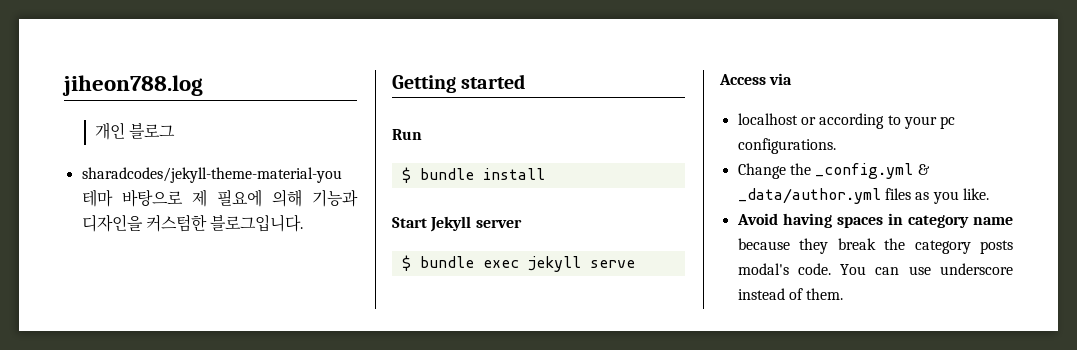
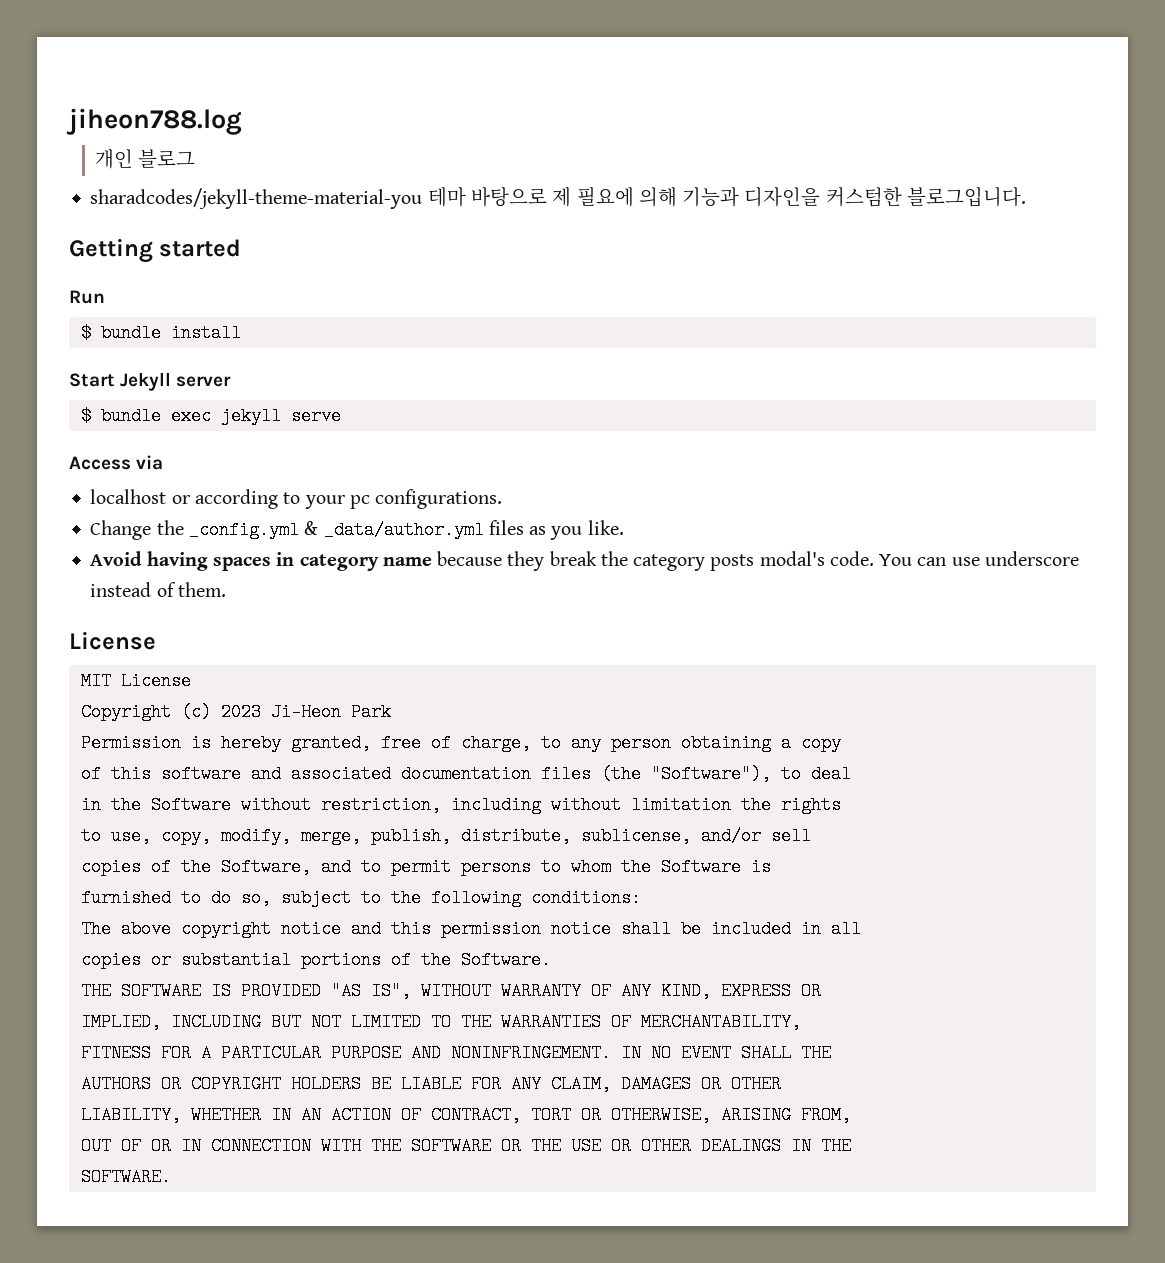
(844, 294) none -> [69,631,156,650] [80,672,191,690] [80,703,391,721] [80,734,841,752] [80,765,851,783] [80,796,841,814] [80,827,811,845] [80,858,771,876] [80,889,641,907] [80,920,861,938] [80,951,551,969] [80,982,821,1000] [80,1013,801,1031] [80,1044,831,1062] [80,1075,781,1093] [80,1106,851,1124] [80,1137,851,1155] [80,1168,171,1186] // License // MIT License // Copyright (c) 2023 Ji-Heon Park // Permission is hereby granted, free of charge, to any person obtaining a copy // of this software and associated documentation files (the "Software"), to deal // in the Software without restriction, including without limitation the rights // to use, copy, modify, merge, publish, distribute, sublicense, and/or sell // copies of the Software, and to permit persons to whom the Software is // furnished to do so, subject to the following conditions: // The above copyright notice and this permission notice shall be included in all // copies or substantial portions of the Software. // THE SOFTWARE IS PROVIDED "AS IS", WITHOUT WARRANTY OF ANY KIND, EXPRESS OR // IMPLIED, INCLUDING BUT NOT LIMITED TO THE WARRANTIES OF MERCHANTABILITY, // FITNESS FOR A PARTICULAR PURPOSE AND NONINFRINGEMENT. IN NO EVENT SHALL THE // AUTHORS OR COPYRIGHT HOLDERS BE LIABLE FOR ANY CLAIM, DAMAGES OR OTHER // LIABILITY, WHETHER IN AN ACTION OF CONTRACT, TORT OR OTHERWISE, ARISING FROM, // OUT OF OR IN CONNECTION WITH THE SOFTWARE OR THE USE OR OTHER DEALINGS IN THE // SOFTWARE.

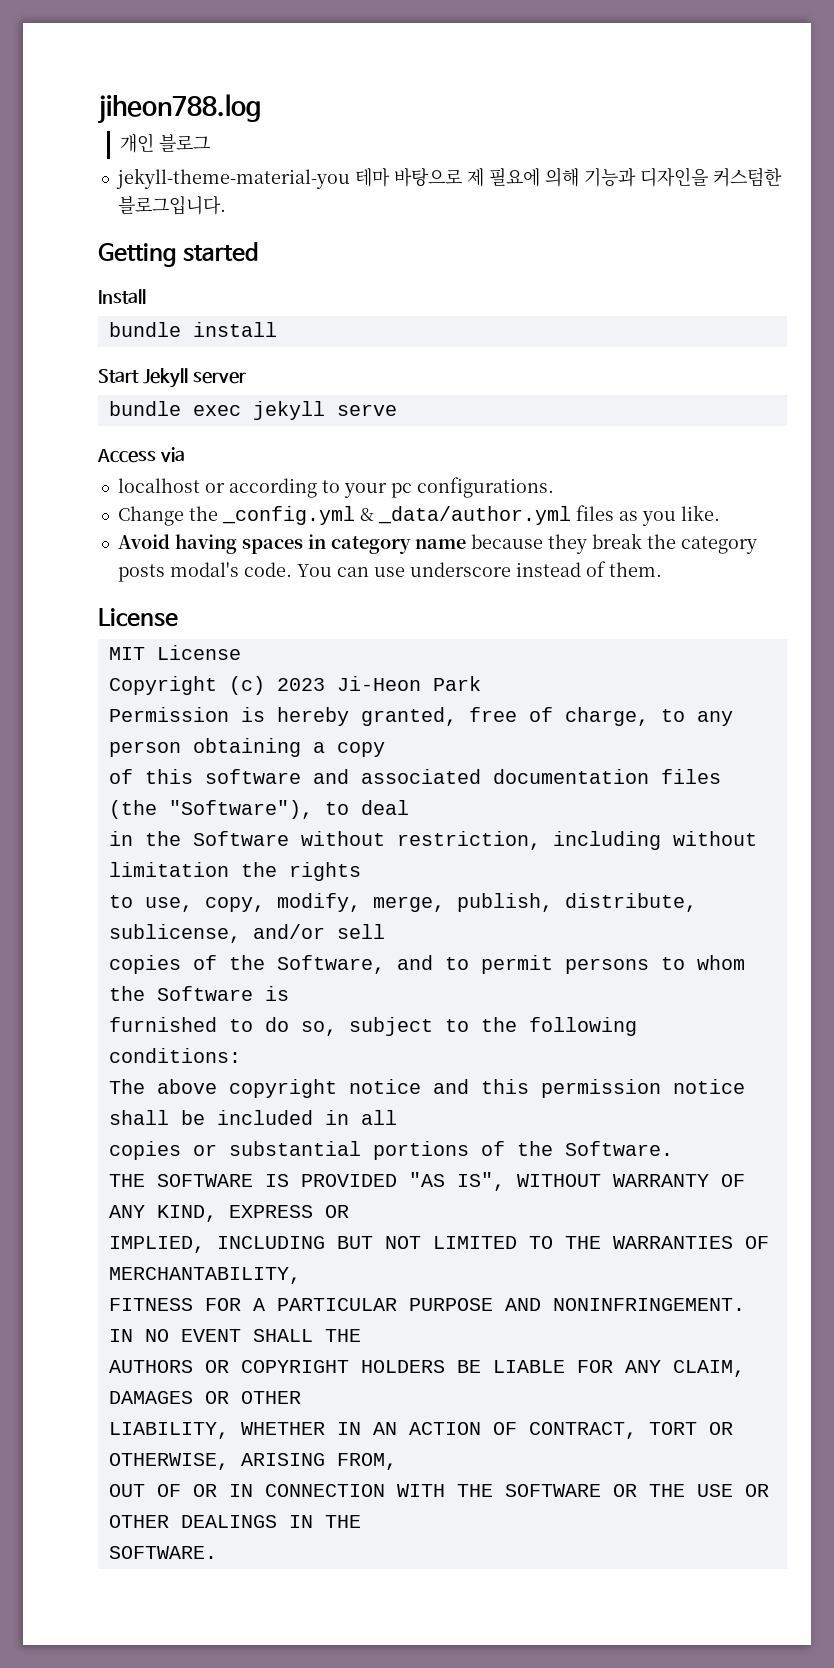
[90,188,423,209] sharadcodes/jekyll-theme-material-you -> [115,168,350,189] jekyll-theme-material-you
[69,290,105,304] [80,324,91,342] Run // $ -> [98,289,146,304] Install //
[80,407,91,425] $ -> (246, 377) none

